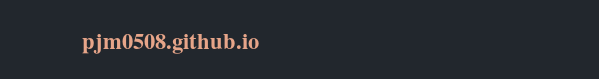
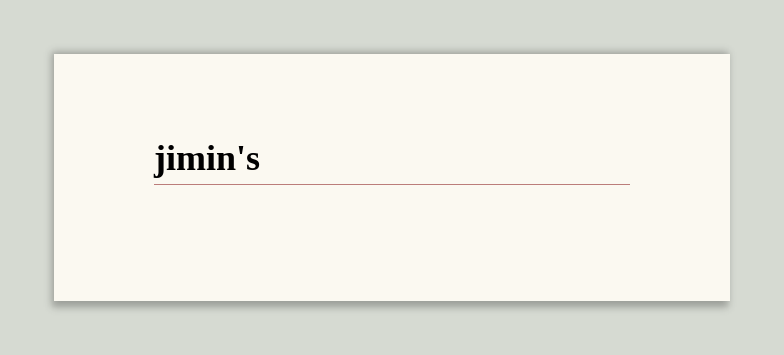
[82,34,259,54] pjm0508.github.io -> [153,145,260,178] jimin's

